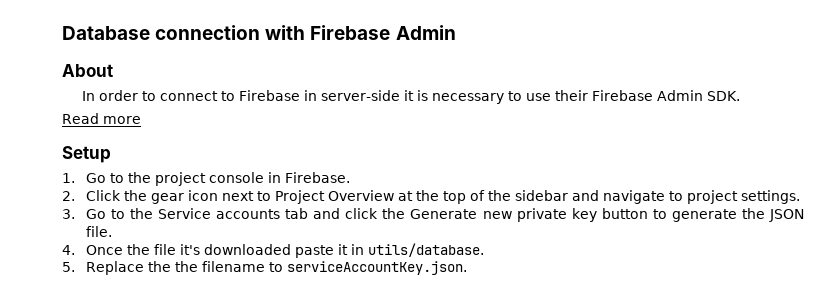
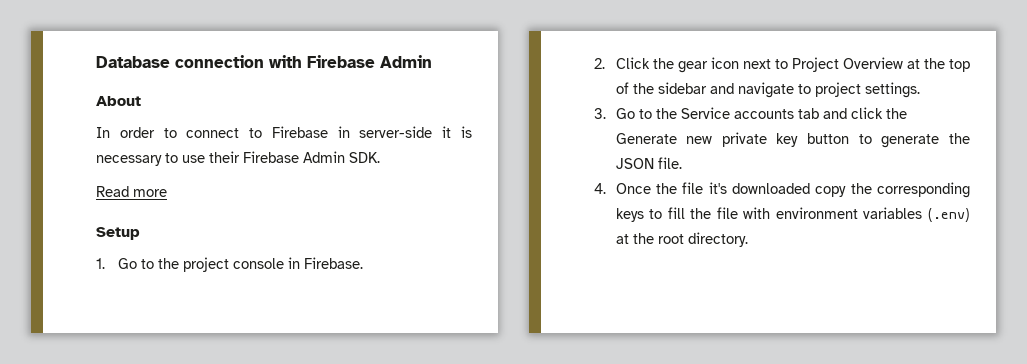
[294,243,484,258] [62,261,467,275] paste it in utils/database. // 5. Replace the the filename to serviceAccountKey.json. -> [815,182,970,198] [615,207,970,222] [615,232,748,247] copy the corresponding keys to fill the file with environment variables (.env) at the root directory.

